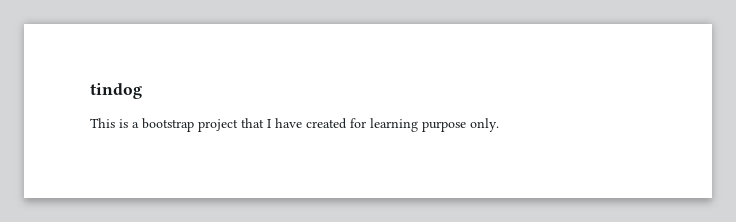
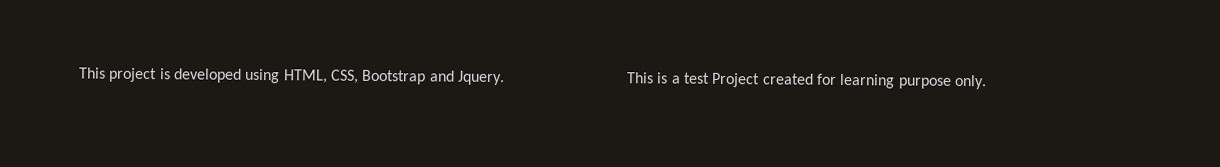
[90,83,142,99] [90,118,302,132] tindog // This is a bootstrap project that I have -> [79,67,505,86] [627,72,761,88] This project is developed using HTML, CSS, Bootstrap and Jquery. // This is a test Project

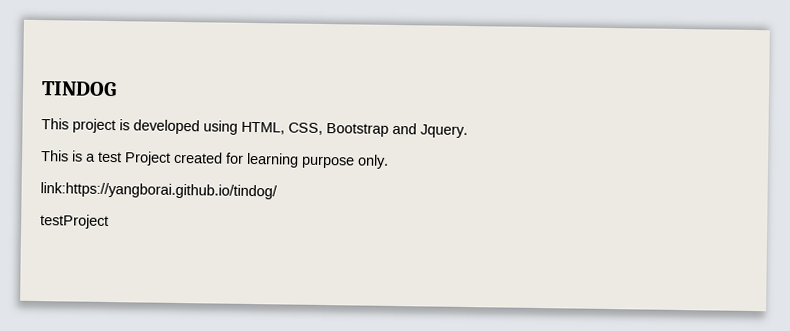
(79, 73) none -> [41,81,117,97] TINDOG //
(987, 82) none -> [40,182,278,200] [40,214,109,230] // link:https://yangborai.github.io/tindog/ // testProject

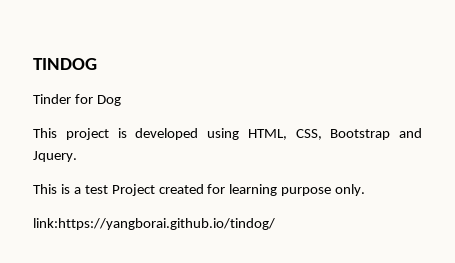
(117, 89) none -> [33,94,121,106] // Tinder for Dog
[40,214,109,230] // testProject -> (275, 224) none

